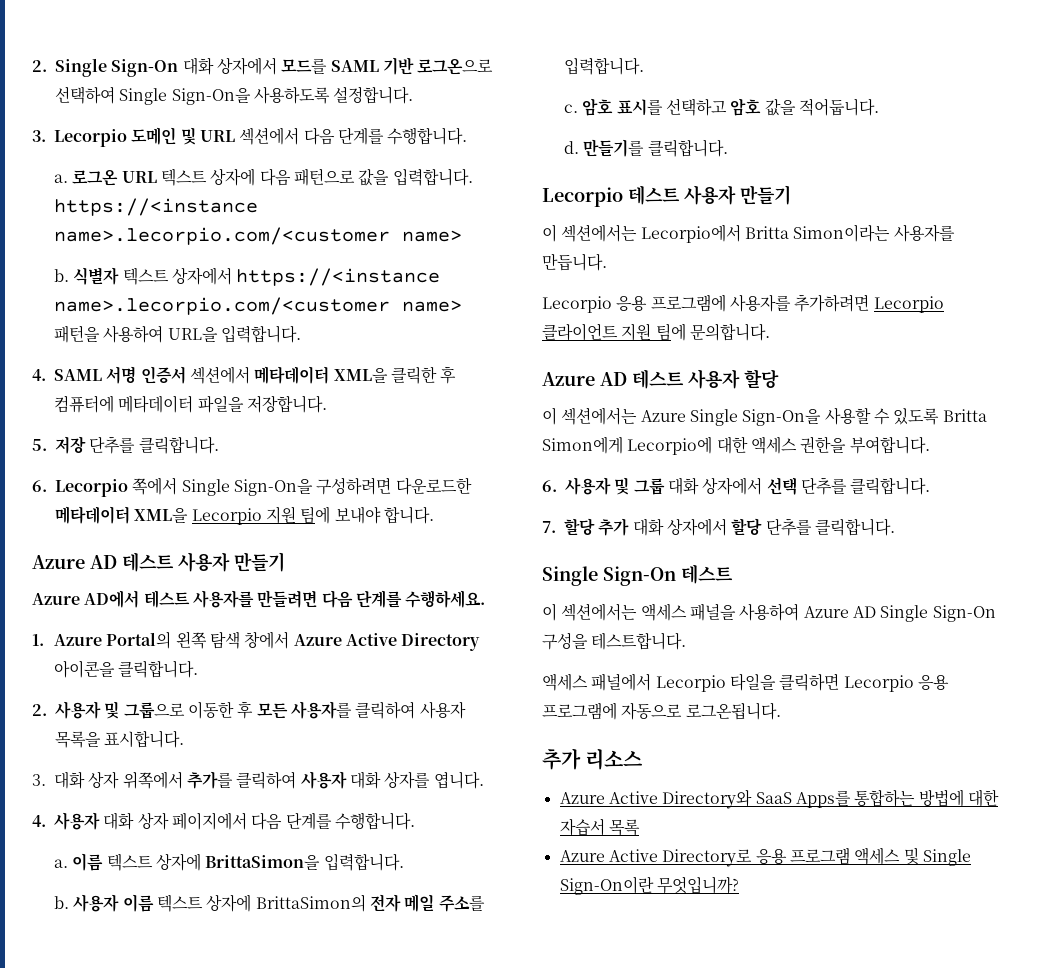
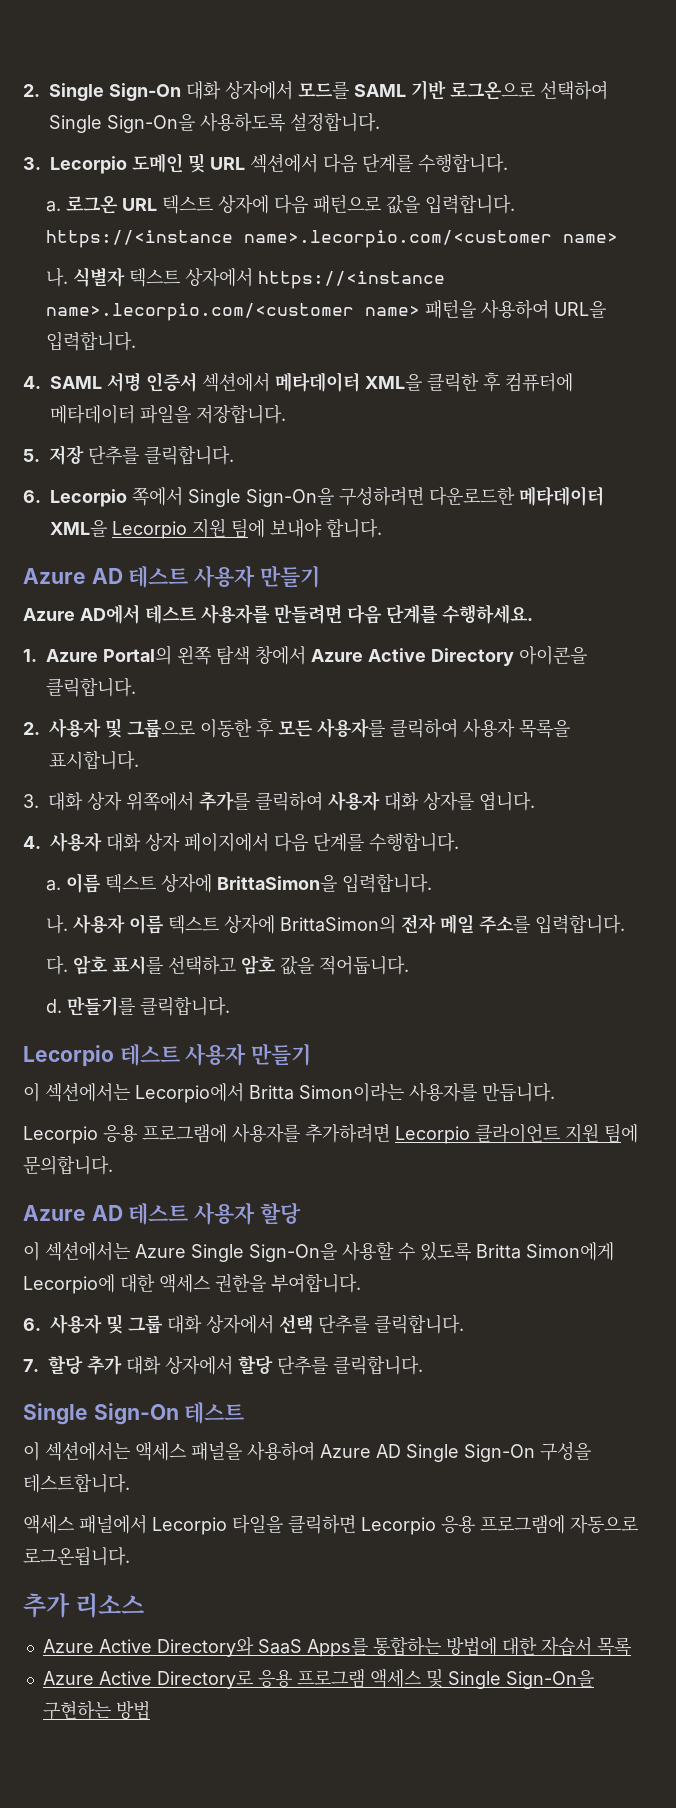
[54,269,70,282] b. -> [46,268,69,287] 나.
[54,896,70,909] b. -> [46,915,69,934] 나.
[564,104,579,113] c. -> [46,955,69,975] 다.
[559,876,739,895] Sign-On이란 무엇입니까? -> [505,1670,594,1689] [42,1700,150,1720] Sign-On을 구현하는 방법

